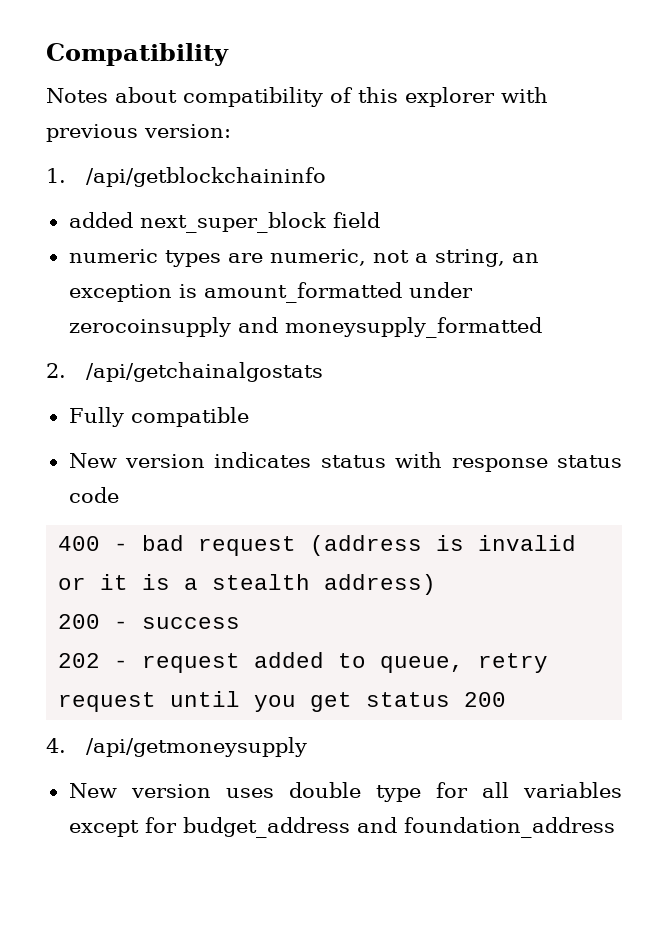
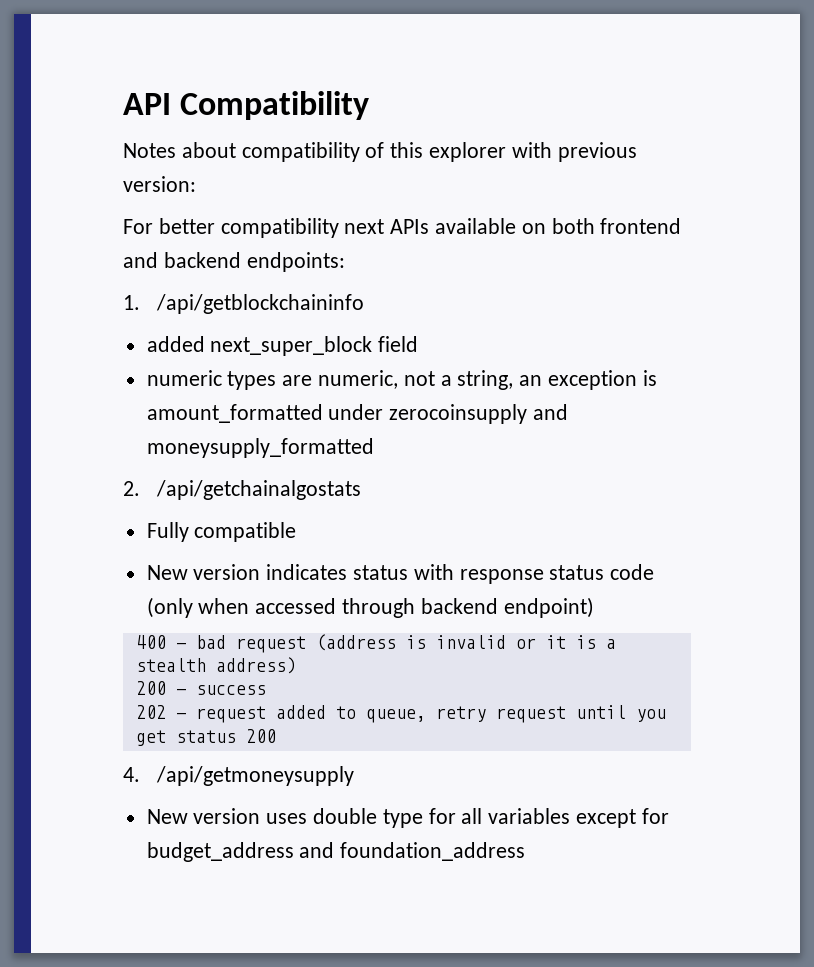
(46, 54) none -> [123,93,171,115] API
(231, 131) none -> [123,218,682,238] [123,252,345,272] // For better compatibility next APIs available on both frontend and backend endpoints:
(119, 495) none -> [146,597,594,618] (only when accessed through backend endpoint)

